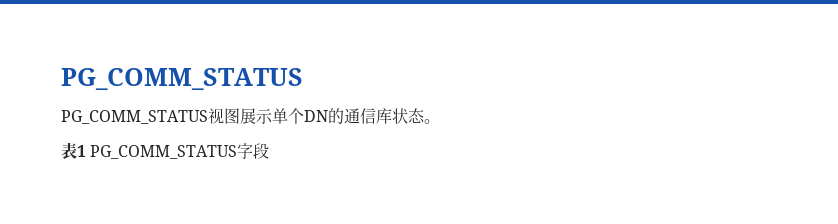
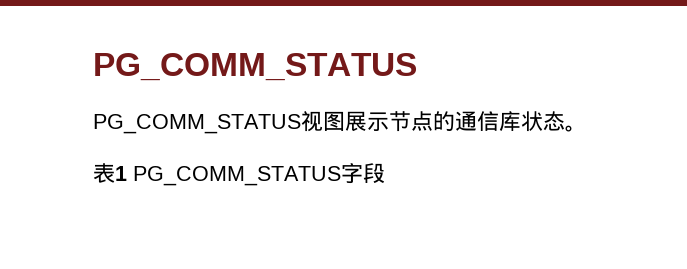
[272,108,328,124] 单个DN -> [389,111,433,132] 节点

